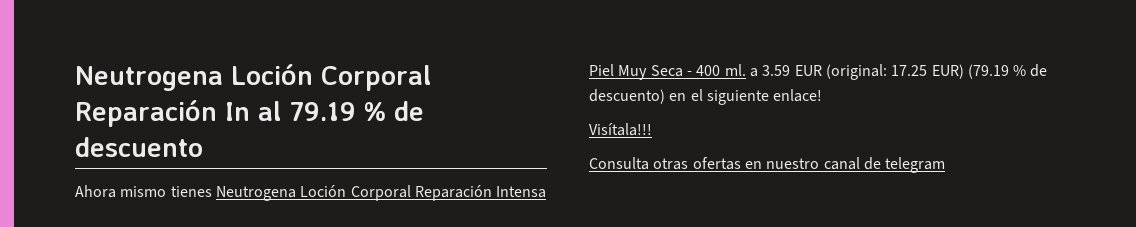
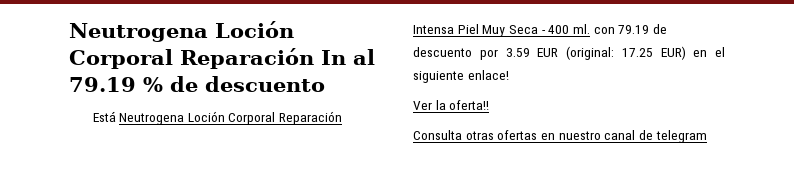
[75,185,212,198] Ahora mismo tienes -> [92,111,116,122] Está
[749,68,758,77] a -> [593,24,667,34] [413,47,498,60] con 79.19 de descuento por
[967,64,1048,79] [589,89,665,104] (79.19 % de descuento) -> (686, 53) none
[589,123,652,136] Visítala!!! -> [413,100,490,110] Ver la oferta!!

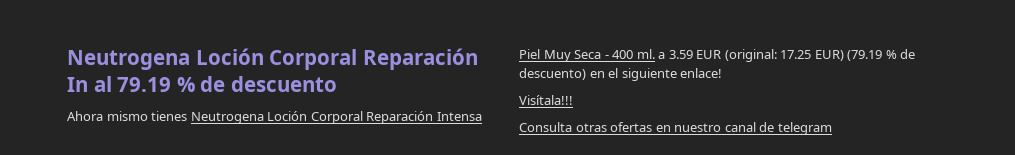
[92,111,116,122] Está -> [67,111,188,121] Ahora mismo tienes
[593,24,667,34] [413,47,498,60] con 79.19 de descuento por -> [658,52,666,59] a
(686, 53) none -> [847,49,916,61] [519,68,586,80] (79.19 % de descuento)
[413,100,490,110] Ver la oferta!! -> [519,95,573,105] Visítala!!!

